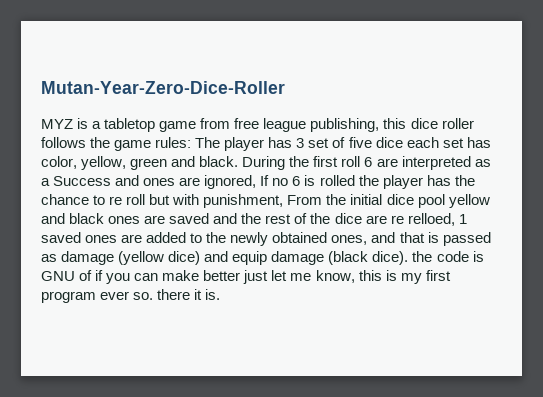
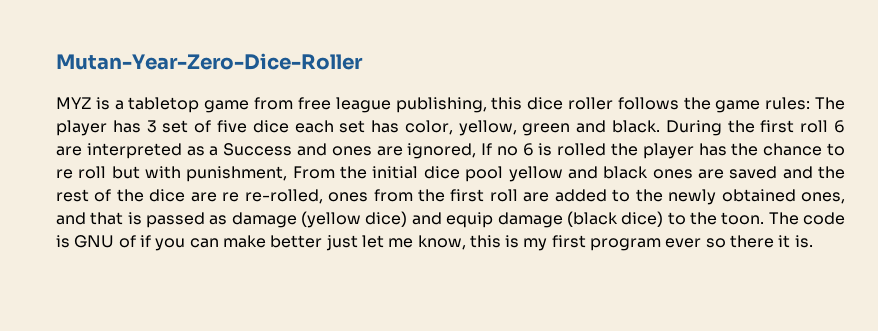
[407,213,467,226] [41,232,118,243] relloed, 1 saved ones -> [244,189,518,204] re-rolled, ones from the first roll
[372,251,433,265] dice). the -> [621,211,799,227] dice) to the toon. The
[133,292,154,300] so. -> [705,238,726,248] so

